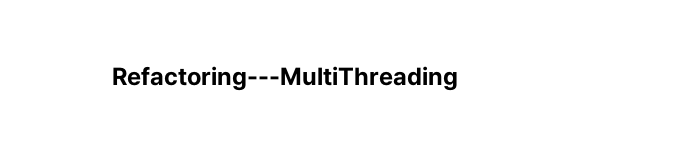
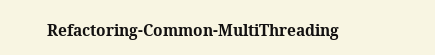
[112,66,458,91] Refactoring---MultiThreading -> [47,24,339,40] Refactoring-Common-MultiThreading

